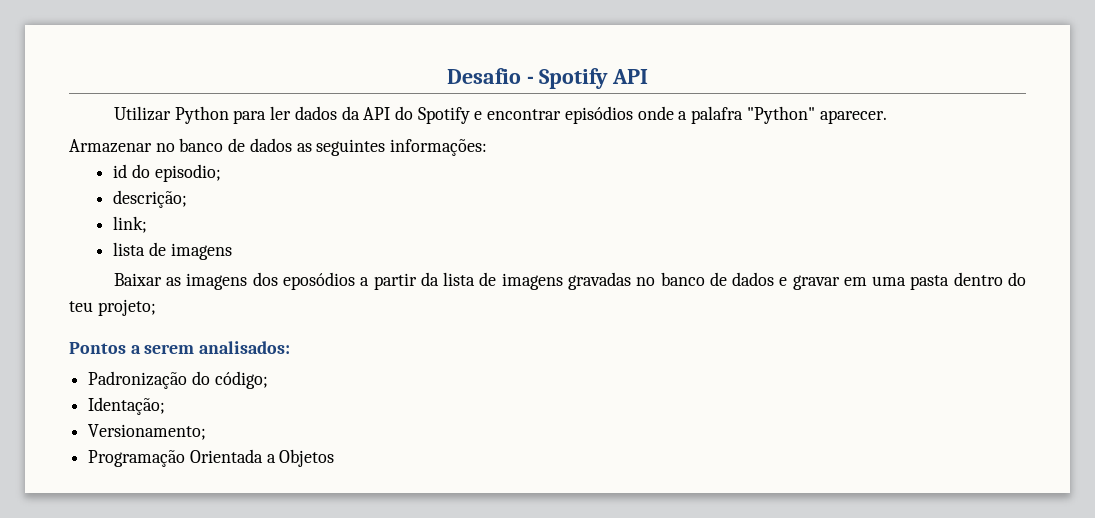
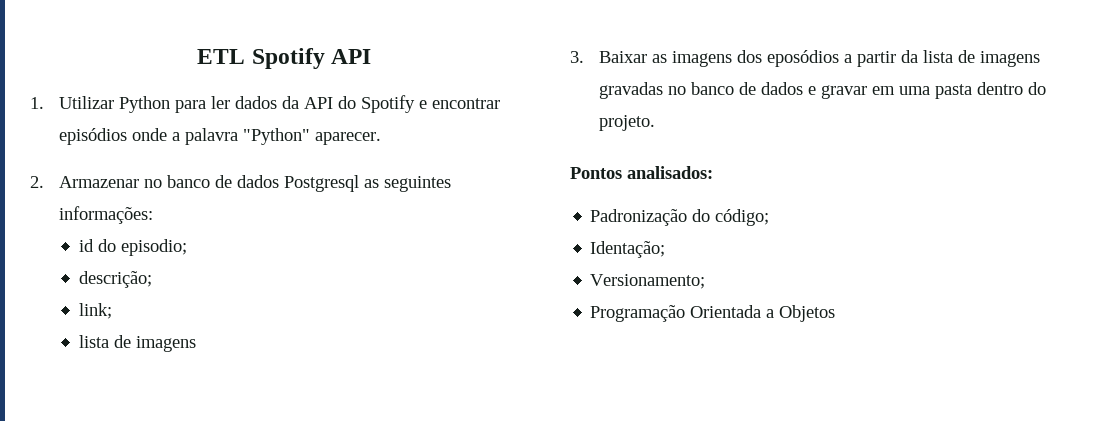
[446,68,534,84] Desafio - -> [197,49,246,64] ETL
(649, 76) none -> [30,97,44,109] 1.
[691,106,744,124] palafra -> [184,128,238,145] palavra
(887, 117) none -> [30,176,44,188] 2.
(292, 145) none -> [283,175,359,192] Postgresql
(232, 251) none -> [570,51,584,63] 3.
[69,299,156,316] teu projeto; -> [598,115,655,131] projeto.
[130,344,195,354] a serem -> (622, 173) none

